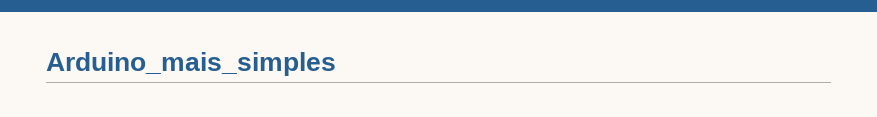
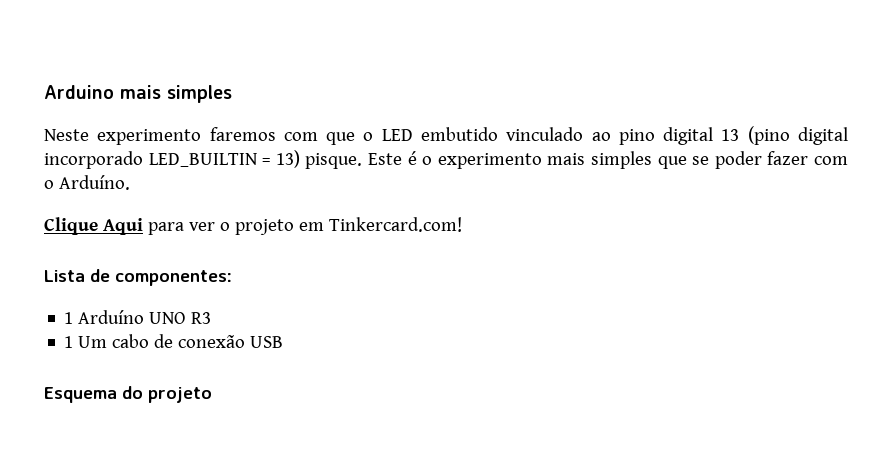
[46,52,336,76] Arduino_mais_simples -> [44,85,232,103] [44,126,849,145] [44,150,849,169] [44,175,130,190] [44,217,462,235] [44,269,232,286] [64,310,212,324] [64,334,284,348] [44,386,212,403] Arduino mais simples // Neste experimento faremos com que o LED embutido vinculado ao pino digital 13 (pino digital incorporado LED_BUILTIN = 13) pisque. Este é o experimento mais simples que se poder fazer com o Arduíno. // Clique Aqui para ver o projeto em Tinkercard.com! // Lista de componentes: // 1 Arduíno UNO R3 // 1 Um cabo de conexão USB // Esquema do projeto

